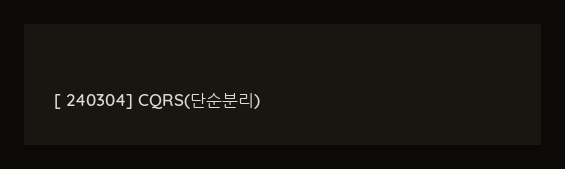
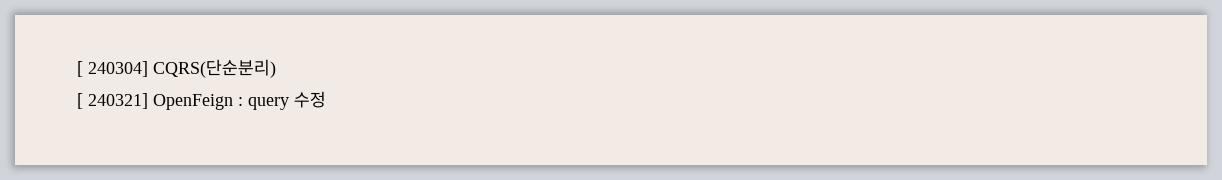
(260, 100) none -> [77,91,326,110] // [ 240321] OpenFeign : query 수정

